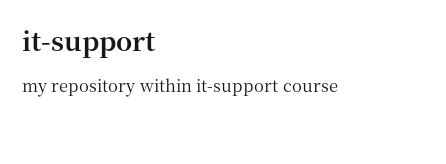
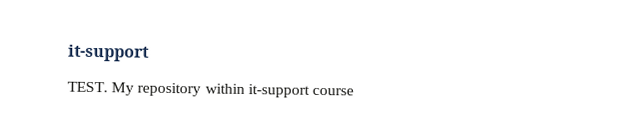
[22,83,48,97] my -> [67,81,135,96] TEST. My

